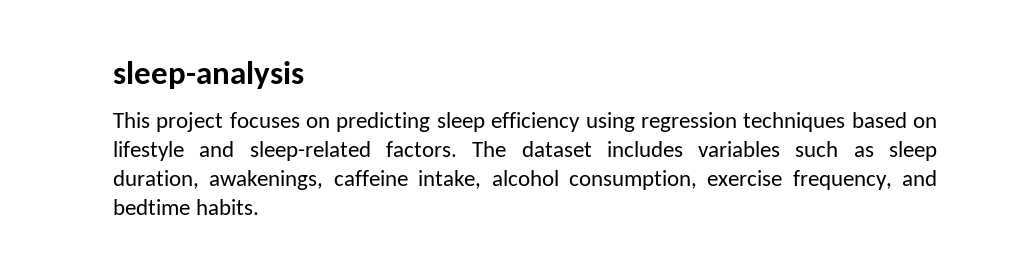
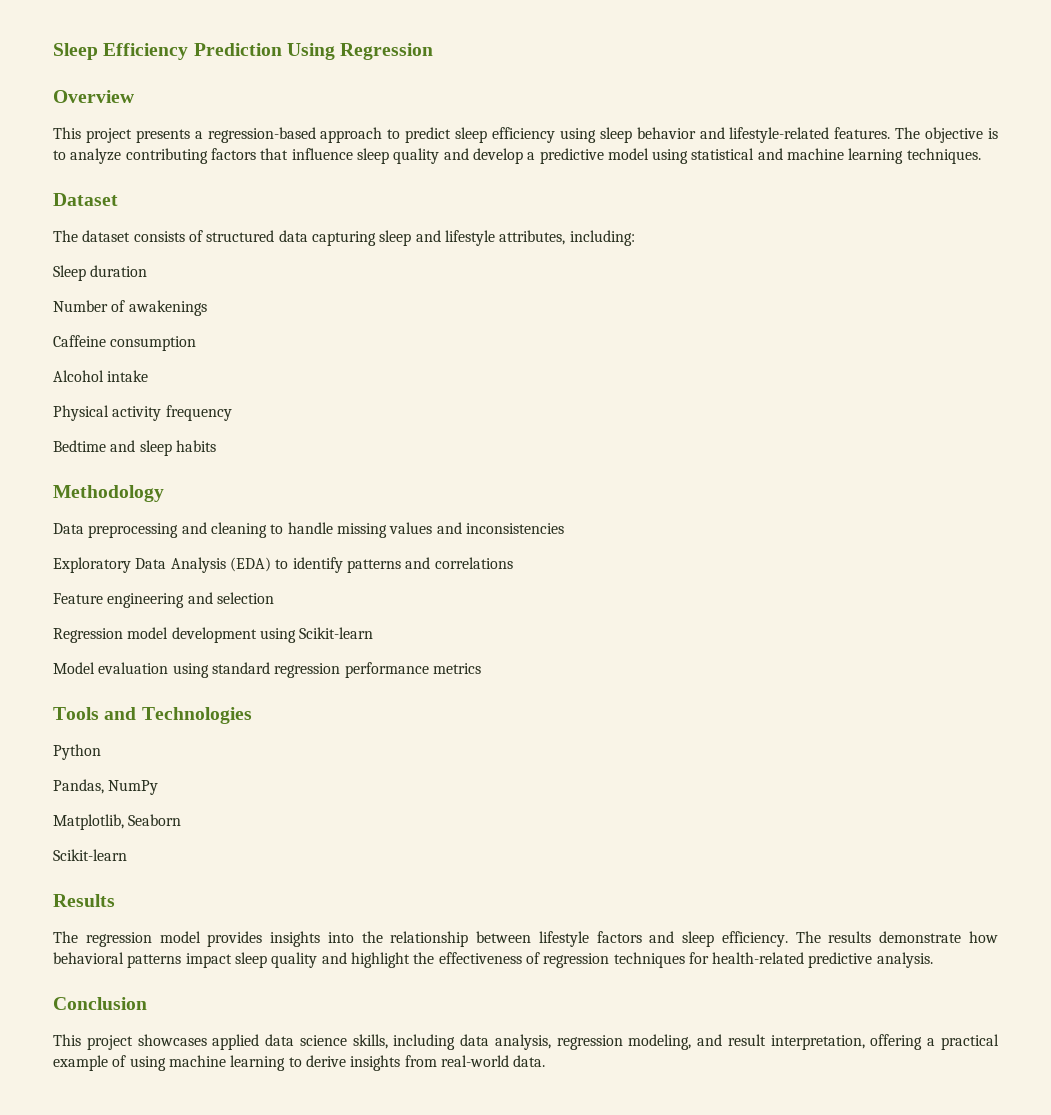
[113,61,304,89] [113,112,937,132] [113,141,937,161] [113,170,937,190] [113,199,260,215] sleep-analysis // This project focuses on predicting sleep efficiency using regression techniques based on lifestyle and sleep-related factors. The dataset includes variables such as sleep duration, awakenings, caffeine intake, alcohol consumption, exercise frequency, and bedtime habits. -> [53,43,434,60] [53,90,134,103] [53,127,999,143] [53,148,981,164] [53,193,118,206] [53,230,635,246] [53,265,148,281] [53,300,207,316] [53,335,197,351] [53,370,149,382] [53,405,232,421] [53,440,216,456] [53,485,164,502] [53,522,564,538] [53,557,513,573] [53,592,274,608] [53,627,374,643] [53,662,481,678] [53,707,252,724] [53,744,101,760] [53,779,159,795] [53,814,182,830] [53,849,127,861] [53,894,115,907] [53,931,998,947] [53,952,933,968] [53,997,147,1010] [53,1034,999,1050] [53,1055,546,1071] Sleep Efficiency Prediction Using Regression // Overview // This project presents a regression-based approach to predict sleep efficiency using sleep behavior and lifestyle-related features. The objective is to analyze contributing factors that influence sleep quality and develop a predictive model using statistical and machine learning techniques. // Dataset // The dataset consists of structured data capturing sleep and lifestyle attributes, including: // Sleep duration // Number of awakenings // Caffeine consumption // Alcohol intake // Physical activity frequency // Bedtime and sleep habits // Methodology // Data preprocessing and cleaning to handle missing values and inconsistencies // Exploratory Data Analysis (EDA) to identify patterns and correlations // Feature engineering and selection // Regression model development using Scikit-learn // Model evaluation using standard regression performance metrics // Tools and Technologies // Python // Pandas, NumPy // Matplotlib, Seaborn // Scikit-learn // Results // The regression model provides insights into the relationship between lifestyle factors and sleep efficiency. The results demonstrate how behavioral patterns impact sleep quality and highlight the effectiveness of regression techniques for health-related predictive analysis. // Conclusion // This project showcases applied data science skills, including data analysis, regression modeling, and result interpretation, offering a practical example of using machine learning to derive insights from real-world data.

